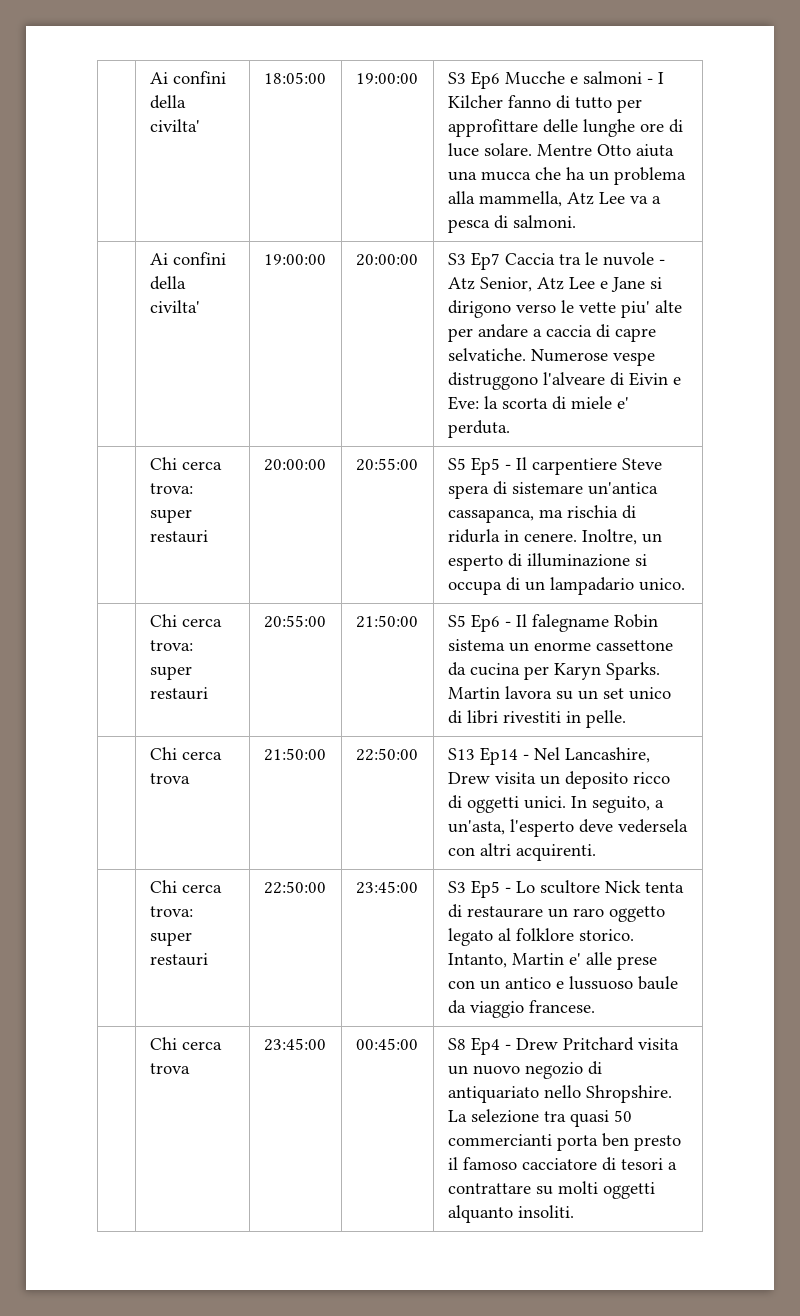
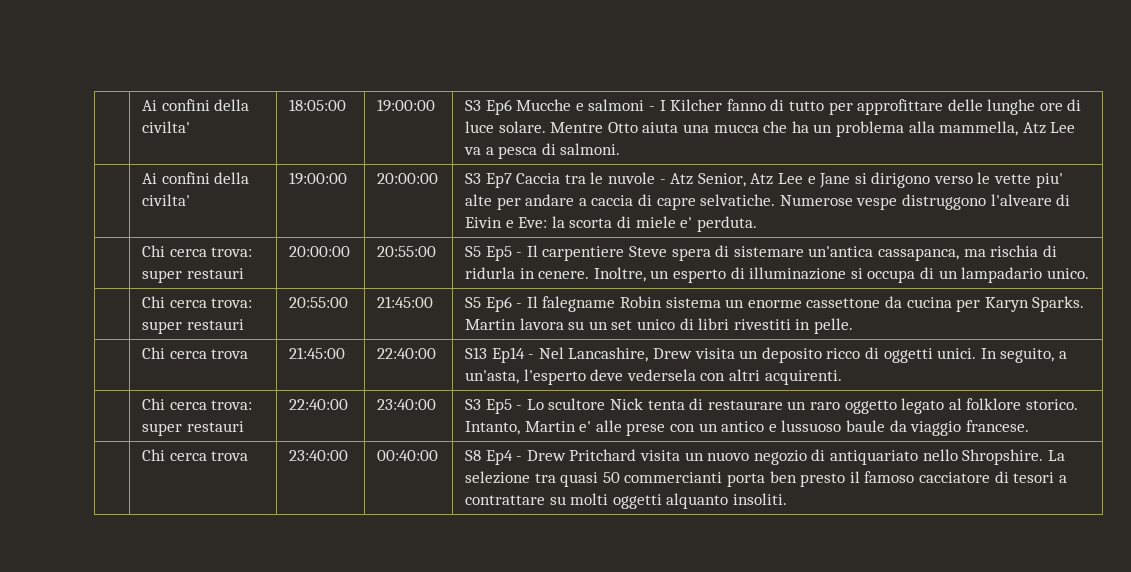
[355,615,418,628] 21:50:00 -> [377,296,434,308] 21:45:00
[263,748,326,761] [355,748,418,761] 21:50:00 | 22:50:00 -> [289,347,346,359] [377,348,437,359] 21:45:00 | 22:40:00
[263,881,326,894] [355,881,418,894] 22:50:00 | 23:45:00 -> [289,399,349,410] [377,399,437,410] 22:40:00 | 23:40:00
[263,1038,326,1051] [355,1038,418,1050] 23:45:00 | 00:45:00 -> [289,450,349,461] [377,450,439,461] 23:40:00 | 00:40:00

